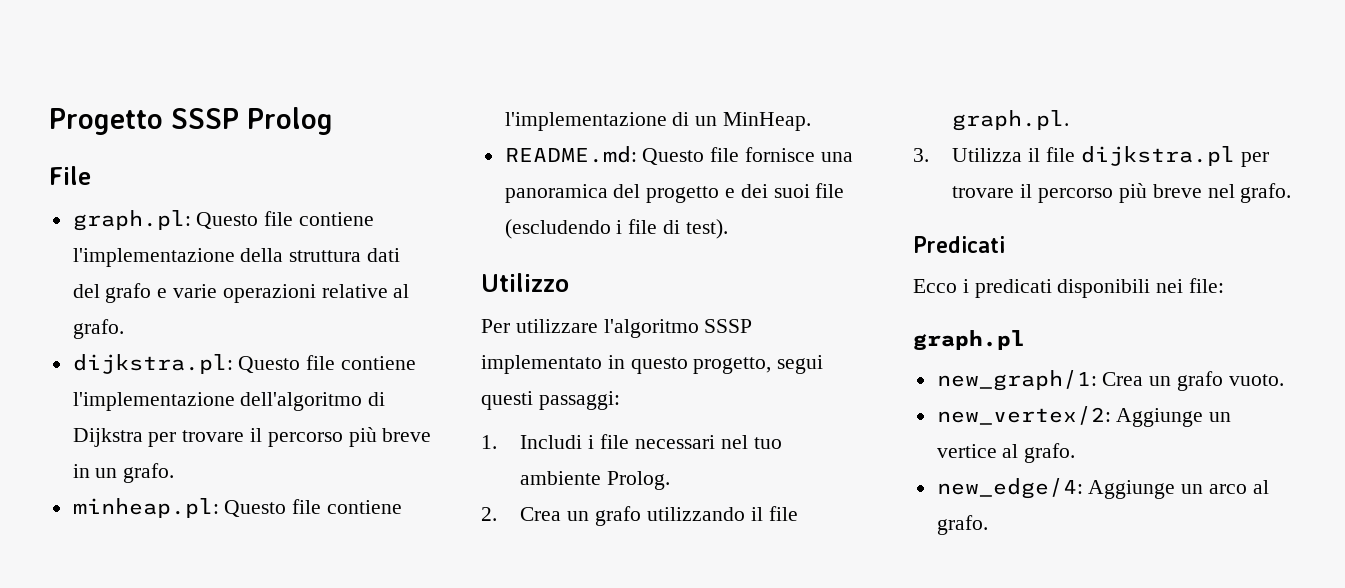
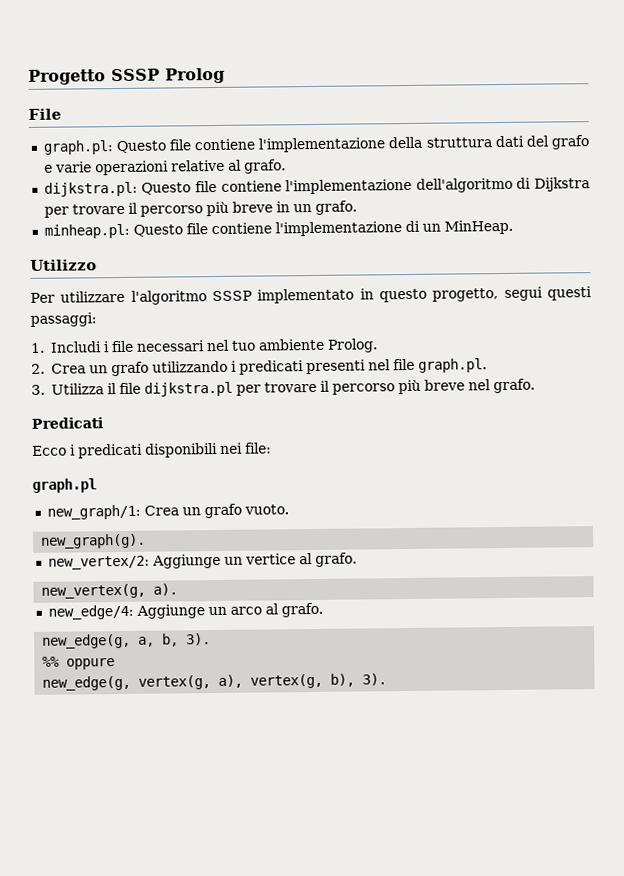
[504,146,853,165] [504,183,845,203] [504,219,728,239] // README.md: Questo file fornisce una panoramica del progetto e dei suoi file (escludendo i file di test). -> (513, 227) none
[750,507,763,521] il -> [230,359,391,375] i predicati presenti nel
(1284, 380) none -> [40,533,147,549] // new_graph(g).
(1076, 453) none -> [41,583,179,599] // new_vertex(g, a).
(988, 525) none -> [42,633,212,649] [42,656,116,670] [42,673,388,691] // new_edge(g, a, b, 3). // %% oppure // new_edge(g, vertex(g, a), vertex(g, b), 3).

